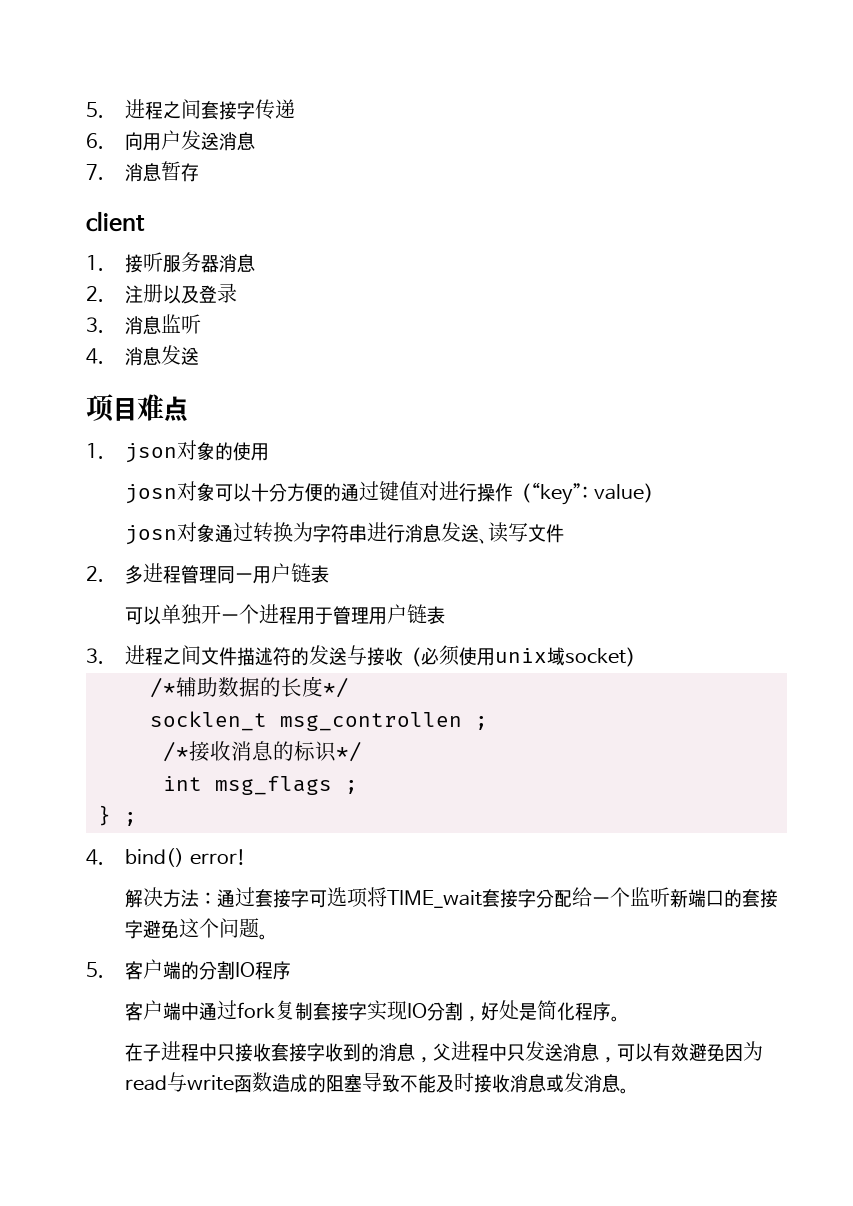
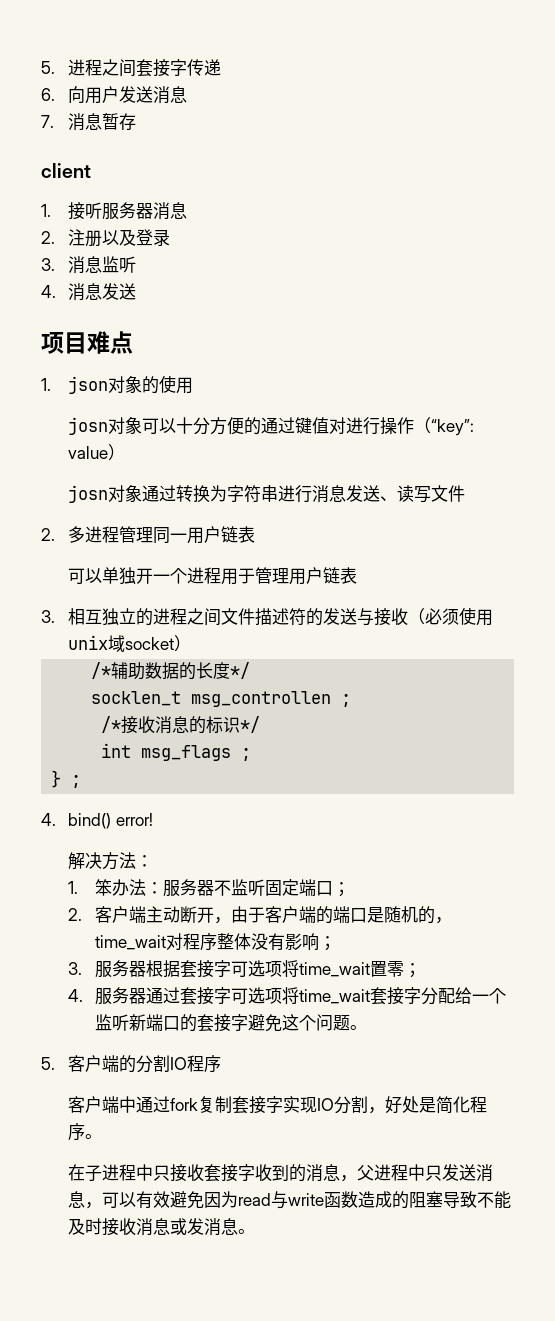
(104, 656) none -> [67,608,153,626] 相互独立的
(218, 898) none -> [67,879,350,897] [67,906,452,924] [94,933,336,951] [67,960,421,978] [67,987,146,1005] // 1.笨办法：服务器不监听固定端口； // 2.客户端主动断开，由于客户端的端口是随机的，time_wait对程序整体没有影响； // 3.服务器根据套接字可选项将time_wait置零； // 4.服务器
[387,890,483,908] TIME_wait -> [298,989,370,1004] time_wait

